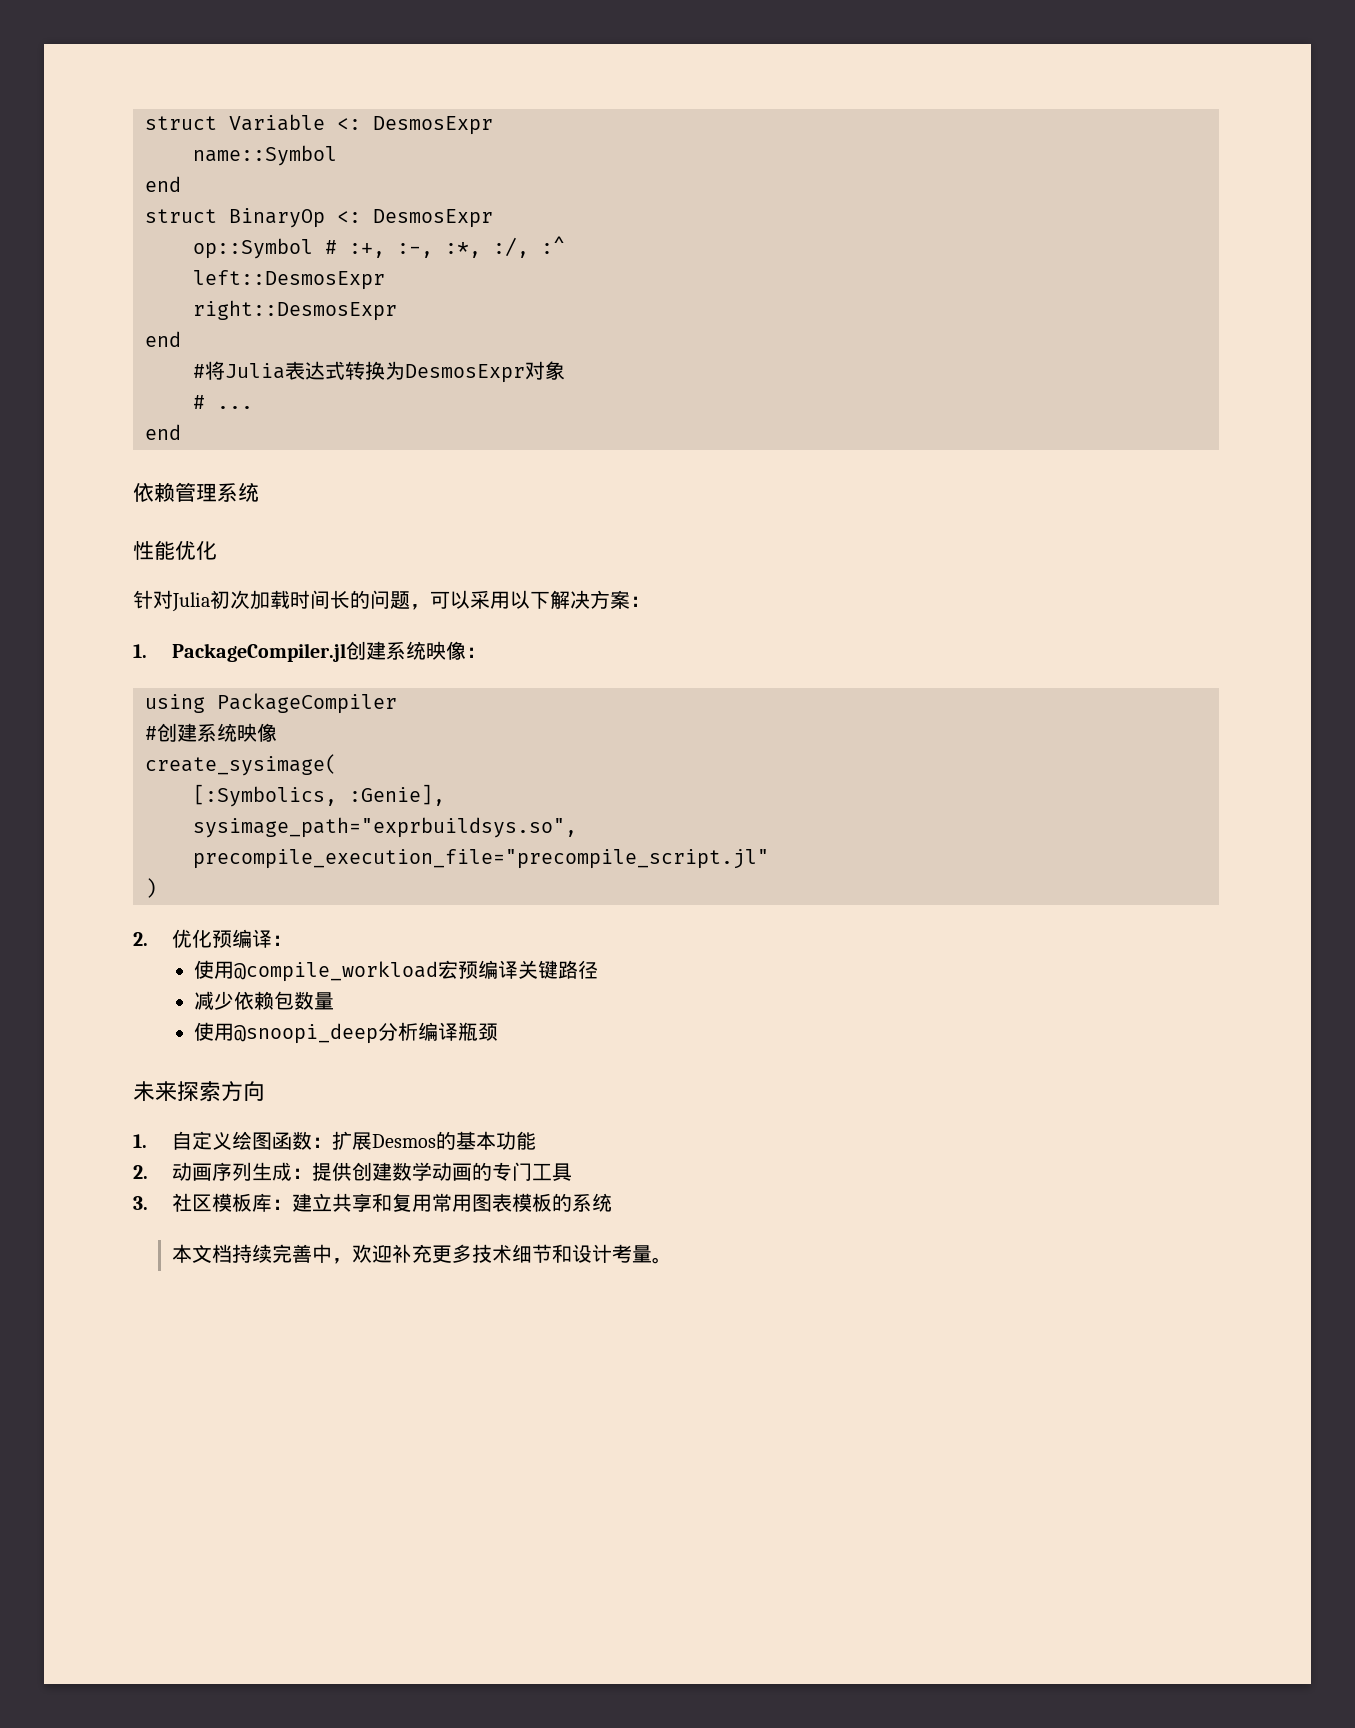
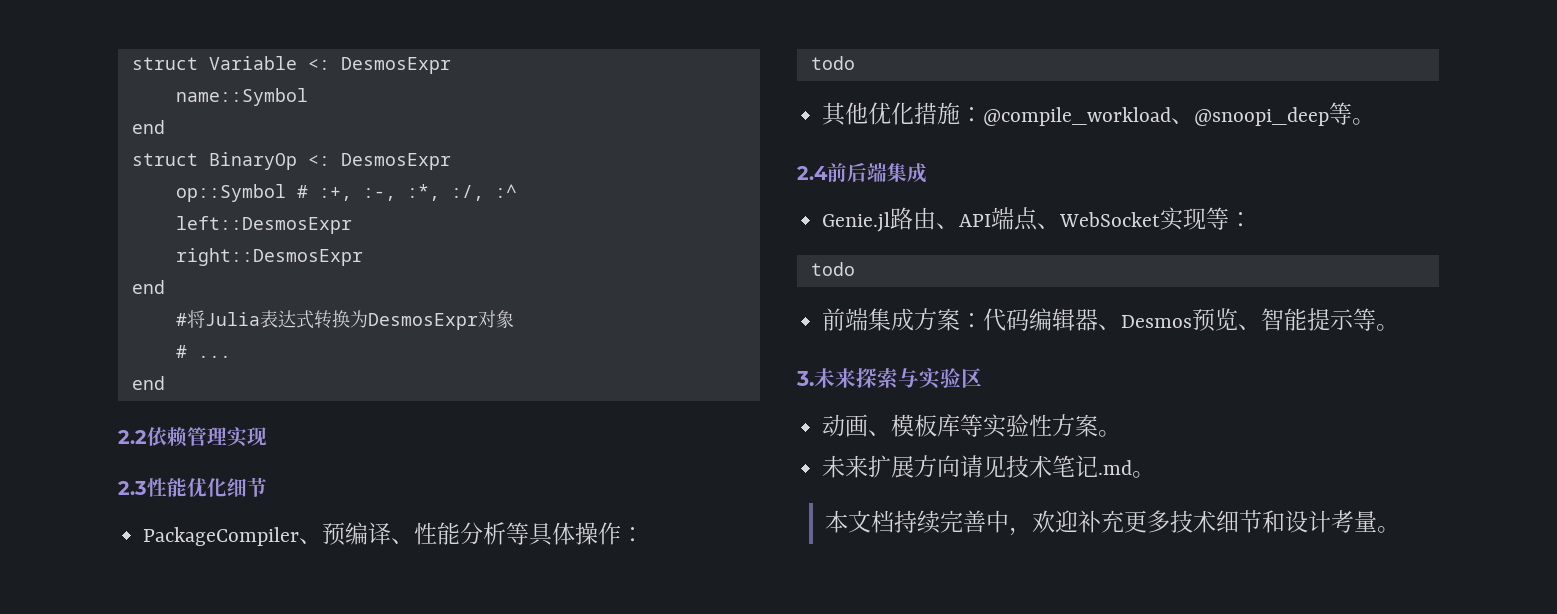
(181, 432) none -> [118,430,147,444] 2.2
[217,483,259,502] 系统 // -> [227,427,267,447] [118,481,147,495] 实现 // 2.3
[133,590,650,612] [133,641,486,662] [145,693,397,714] [145,723,277,742] [145,754,337,776] [193,784,445,807] [193,817,577,838] [193,849,769,869] [145,878,157,898] [133,929,292,948] [193,960,598,982] [193,991,334,1010] [193,1022,498,1044] [133,1081,265,1102] [133,1131,536,1150] [133,1162,572,1181] [133,1193,612,1212] // 针对Julia初次加载时间长的问题，可以采用以下解决方案： // 1. PackageCompiler.jl创建系统映像： // using PackageCompiler // #创建系统映像 // create_sysimage( // [:Symbolics, :Genie], // sysimage_path="exprbuildsys.so", // precompile_execution_file="precompile_script.jl" // ) // 2.优化预编译： // 使用@compile_workload宏预编译关键路径 // 减少依赖包数量 // 使用@snoopi_deep分析编译瓶颈 // 未来探索方向 // 1.自定义绘图函数：扩展Desmos的基本功能 // 2.动画序列生成：提供创建数学动画的专门工具 // 3.社区模板库：建立共享和复用常用图表模板的系统 -> [227,477,267,497] [143,522,645,546] [810,56,855,70] [822,102,1376,126] [797,162,927,183] [822,207,1253,232] [810,262,855,276] [822,308,1400,332] [796,368,982,389] [822,414,1122,438] [822,455,1156,478] 细节 // PackageCompiler、预编译、性能分析等具体操作： // todo // 其他优化措施：@compile_workload、@snoopi_deep等。 // 2.4前后端集成 // Genie.jl路由、API端点、WebSocket实现等： // todo // 前端集成方案：代码编辑器、Desmos预览、智能提示等。 // 3.未来探索与实验区 // 动画、模板库等实验性方案。 // 未来扩展方向请见技术笔记.md。

